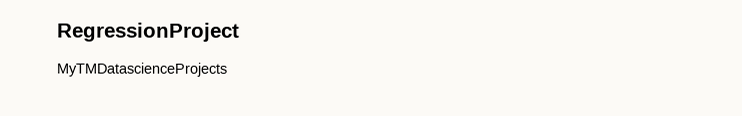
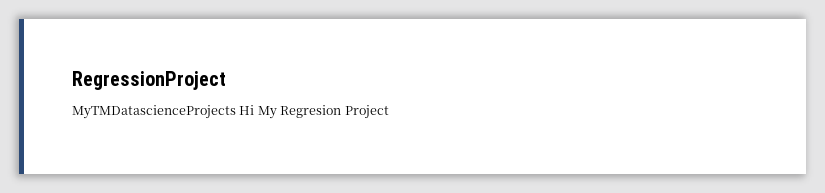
(227, 69) none -> [239,105,389,119] Hi My Regresion Project

